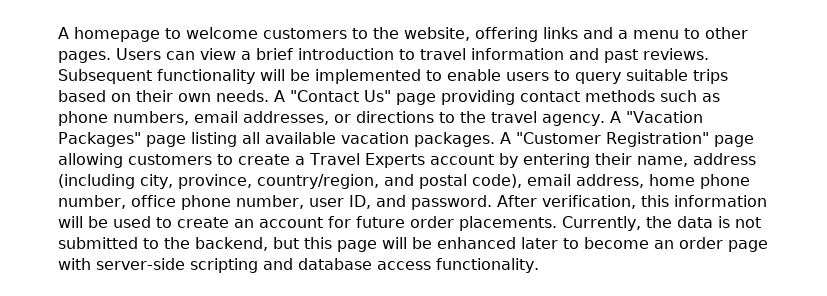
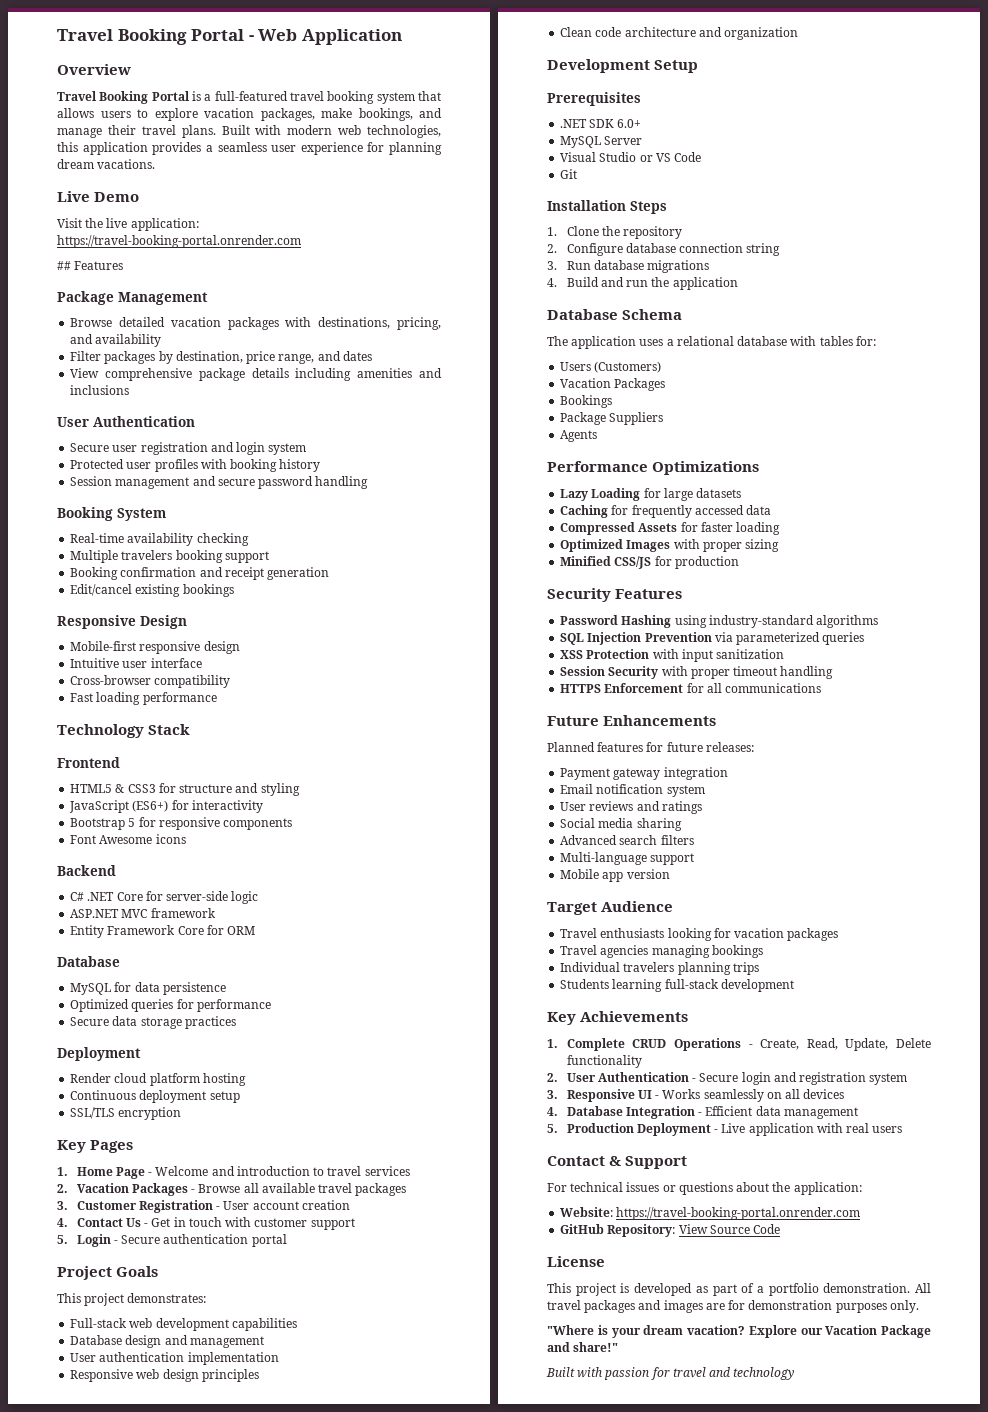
[58,27,748,42] [58,48,709,63] [58,69,728,84] [58,90,720,105] [58,111,703,126] [58,132,754,147] [58,153,756,168] [58,174,750,189] [58,195,767,210] [58,216,761,231] [58,237,768,252] [58,258,539,273] A homepage to welcome customers to the website, offering links and a menu to other pages. Users can view a brief introduction to travel information and past reviews. Subsequent functionality will be implemented to enable users to query suitable trips based on their own needs. A "Contact Us" page providing contact methods such as phone numbers, email addresses, or directions to the travel agency. A "Vacation Packages" page listing all available vacation packages. A "Customer Registration" page allowing customers to create a Travel Experts account by entering their name, address (including city, province, country/region, and postal code), email address, home phone number, office phone number, user ID, and password. After verification, this information will be used to create an account for future order placements. Currently, the data is not submitted to the backend, but this page will be enhanced later to become an order page with server-side scripting and database access functionality. -> [57,29,402,45] [57,64,131,75] [57,91,441,104] [57,108,442,121] [57,125,441,138] [57,142,442,155] [57,159,156,169] [57,191,140,202] [57,218,199,231] [57,235,301,248] [57,261,124,270] [57,291,208,305] [70,317,442,330] [70,334,162,347] [70,351,372,364] [70,368,443,381] [70,385,130,395] [57,416,195,427] [70,442,307,455] [70,459,321,472] [70,476,369,489] [57,507,166,521] [70,533,249,546] [70,550,269,563] [70,567,330,580] [70,584,234,597] [57,615,187,629] [70,641,240,654] [70,658,202,668] [70,675,231,688] [70,692,217,705] [57,724,191,738] [57,757,120,768] [70,783,300,796] [69,800,263,813] [70,817,293,830] [70,834,186,844] [57,865,116,876] [70,891,259,904] [70,908,216,918] [70,925,256,938] [57,956,120,967] [70,982,226,995] [70,999,271,1012] [70,1016,236,1029] [57,1047,141,1061] [70,1073,246,1086] [70,1090,240,1103] [70,1107,182,1120] [57,1140,134,1153] [57,1166,410,1179] [57,1183,407,1196] [57,1200,350,1213] [57,1217,355,1230] [57,1234,287,1247] [57,1266,159,1280] [57,1293,207,1306] [70,1318,297,1331] [70,1335,264,1348] [70,1352,279,1365] [70,1369,259,1382] [560,27,799,40] [547,59,699,73] [547,92,641,106] [560,119,641,128] [560,136,643,148] [560,152,702,162] [560,169,578,179] [547,200,667,214] [547,226,683,239] [547,243,781,256] [547,260,710,273] [547,277,738,290] [547,309,683,320] [547,336,876,349] [560,361,662,373] [560,378,666,391] [560,395,613,408] [560,412,664,425] [560,430,598,442] [547,461,760,475] [560,488,742,501] [560,505,772,518] [560,522,781,535] [560,539,780,552] [560,556,739,569] [547,588,683,602] [560,615,879,628] [560,632,865,645] [560,649,785,662] [560,666,834,679] [560,683,822,693] [547,715,717,726] [547,742,754,752] [560,767,728,780] [560,784,705,797] [560,801,702,814] [560,818,682,831] [560,835,694,845] [560,852,695,865] [560,869,670,882] [547,901,674,915] [560,928,839,941] [560,945,763,958] [560,962,759,975] [560,979,794,992] [547,1011,689,1025] [547,1038,931,1051] [566,1055,642,1068] [547,1072,908,1085] [547,1089,845,1102] [547,1106,858,1119] [547,1123,903,1136] [547,1156,688,1169] [547,1182,862,1195] [560,1207,861,1220] [560,1224,781,1237] [547,1256,605,1267] [547,1283,931,1296] [547,1300,919,1313] [547,1325,931,1338] [547,1342,619,1352] [546,1367,795,1380] Travel Booking Portal - Web Application // Overview // Travel Booking Portal is a full-featured travel booking system that allows users to explore vacation packages, make bookings, and manage their travel plans. Built with modern web technologies, this application provides a seamless user experience for planning dream vacations. // Live Demo // Visit the live application: https://travel-booking-portal.onrender.com // ## Features // Package Management // Browse detailed vacation packages with destinations, pricing, and availability // Filter packages by destination, price range, and dates // View comprehensive package details including amenities and inclusions // User Authentication // Secure user registration and login system // Protected user profiles with booking history // Session management and secure password handling // Booking System // Real-time availability checking // Multiple travelers booking support // Booking confirmation and receipt generation // Edit/cancel existing bookings // Responsive Design // Mobile-first responsive design // Intuitive user interface // Cross-browser compatibility // Fast loading performance // Technology Stack // Frontend // HTML5 & CSS3 for structure and styling // JavaScript (ES6+) for interactivity // Bootstrap 5 for responsive components // Font Awesome icons // Backend // C# .NET Core for server-side logic // ASP.NET MVC framework // Entity Framework Core for ORM // Database // MySQL for data persistence // Optimized queries for performance // Secure data storage practices // Deployment // Render cloud platform hosting // Continuous deployment setup // SSL/TLS encryption // Key Pages // 1. Home Page - Welcome and introduction to travel services // 2. Vacation Packages - Browse all available travel packages // 3. Customer Registration - User account creation // 4. Contact Us - Get in touch with customer support // 5. Login - Secure authentication portal // Project Goals // This project demonstrates: // Full-stack web development capabilities // Database design and management // User authentication implementation // Responsive web design principles // Clean code architecture and organization // Development Setup // Prerequisites // .NET SDK 6.0+ // MySQL Server // Visual Studio or VS Code // Git // Installation Steps // 1. Clone the repository // 2. Configure database connection string // 3. Run database migrations // 4. Build and run the application // Database Schema // The application uses a relational database with tables for: // Users (Customers) // Vacation Packages // Bookings // Package Suppliers // Agents // Performance Optimizations // Lazy Loading for large datasets // Caching for frequently accessed data // Compressed Assets for faster loading // Optimized Images with proper sizing // Minified CSS/JS for production // Security Features // Password Hashing using industry-standard algorithms // SQL Injection Prevention via parameterized queries // XSS Protection with input sanitization // Session Security with proper timeout handling // HTTPS Enforcement for all communications // Future Enhancements // Planned features for future releases: // Payment gateway integration // Email notification system // User reviews and ratings // Social media sharing // Advanced search filters // Multi-language support // Mobile app version // Target Audience // Travel enthusiasts looking for vacation packages // Travel agencies managing bookings // Individual travelers planning trips // Students learning full-stack development // Key Achievements // 1. Complete CRUD Operations - Create, Read, Update, Delete functionality // 2. User Authentication - Secure login and registration system // 3. Responsive UI - Works seamlessly on all devices // 4. Database Integration - Efficient data management // 5. Production Deployment - Live application with real users // Contact & Support // For technical issues or questions about the application: // Website: https://travel-booking-portal.onrender.com // GitHub Repository: View Source Code // License // This project is developed as part of a portfolio demonstration. All travel packages and images are for demonstration purposes only. // "Where is your dream vacation? Explore our Vacation Package and share!" // Built with passion for travel and technology

